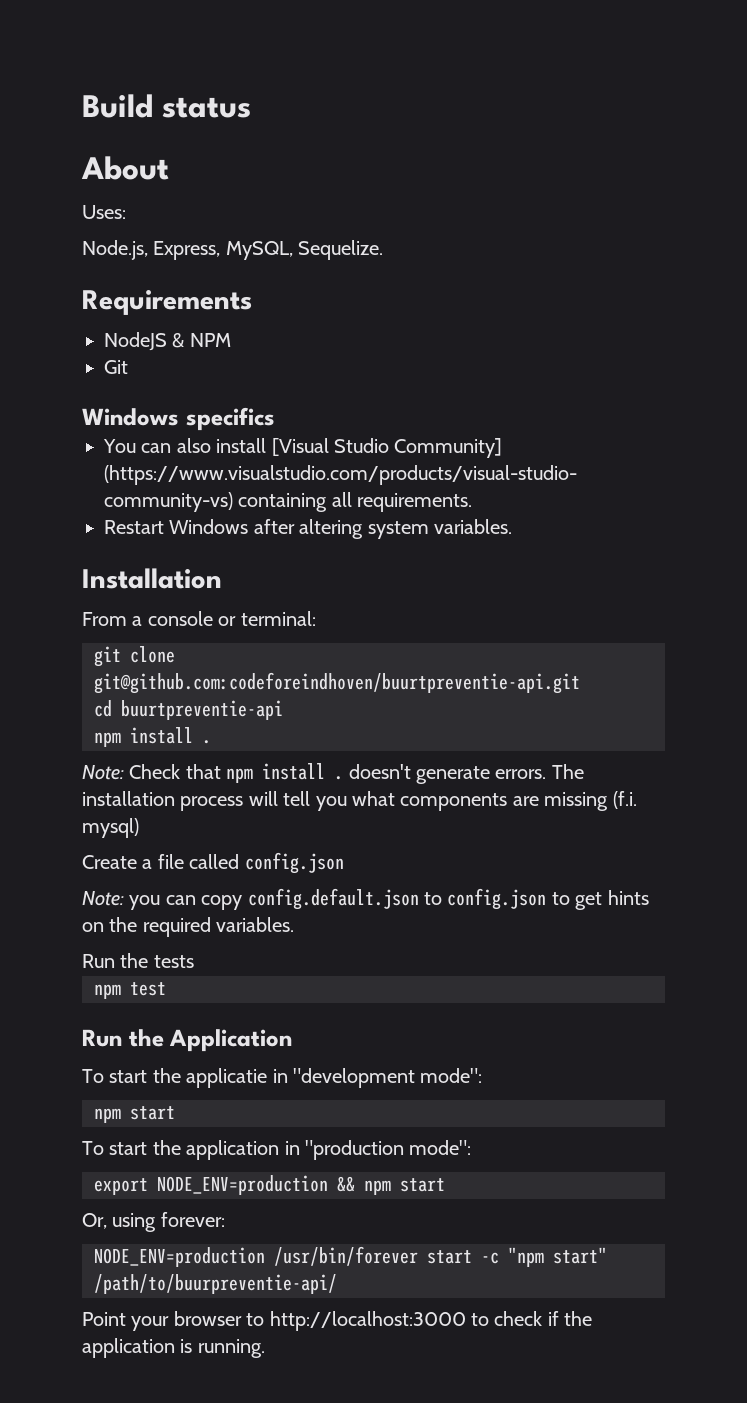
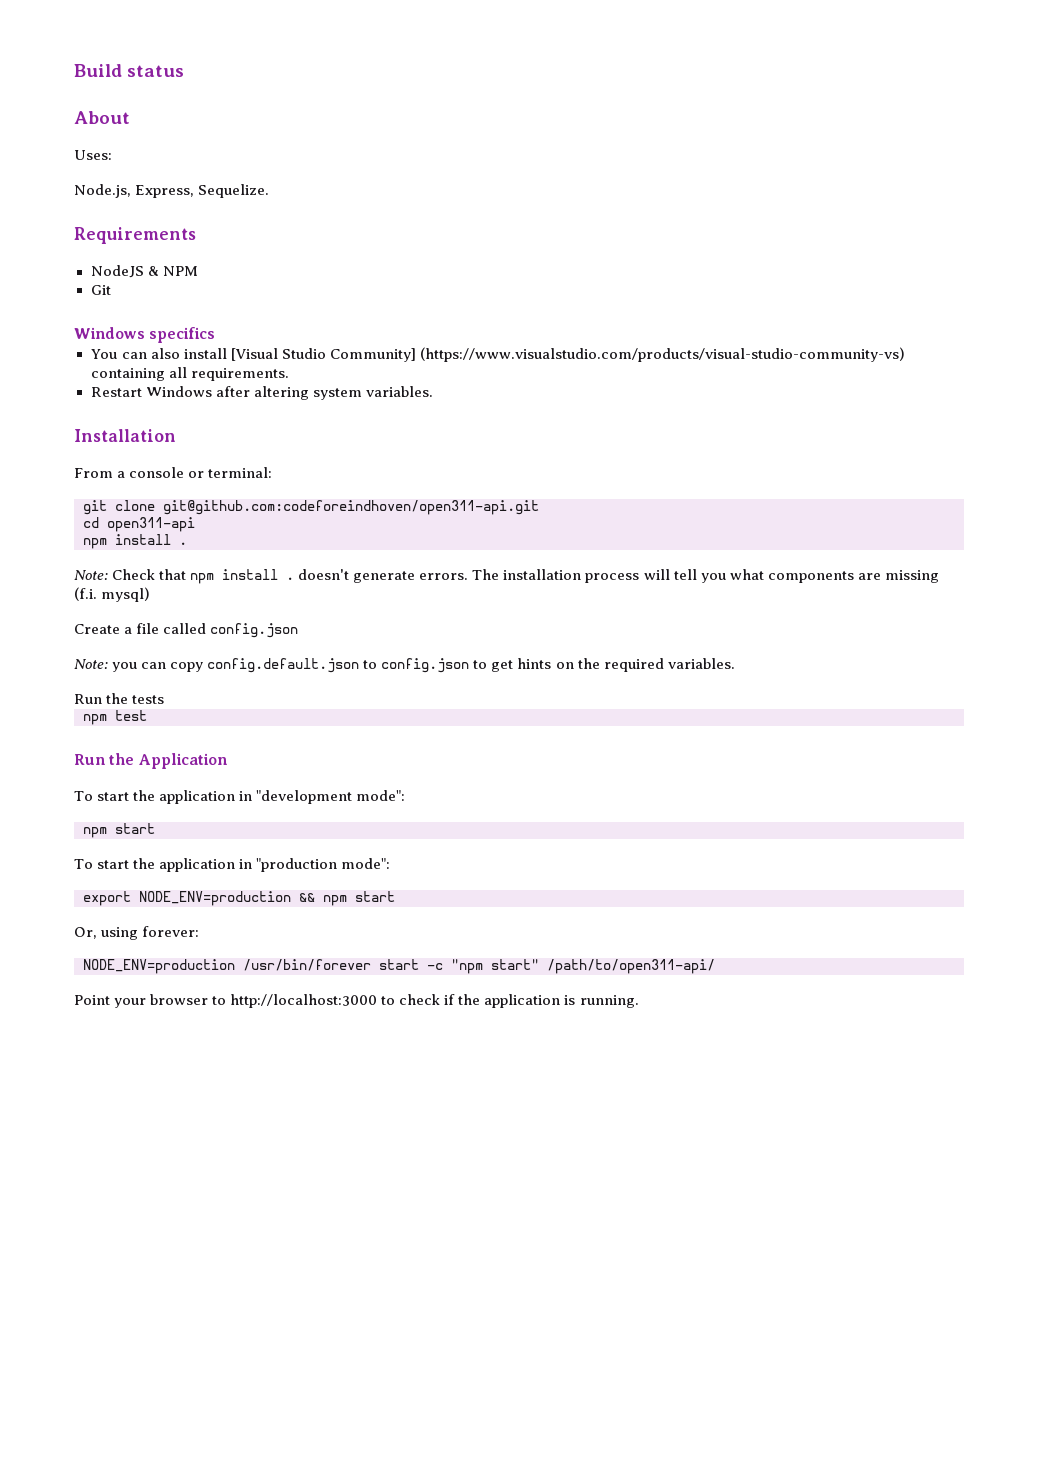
[225,241,293,260] MySQL, -> (195, 191) none
[94,672,580,694] git@github.com:codeforeindhoven/buurtpreventie-api.git -> [163,500,539,515] git@github.com:codeforeindhoven/open311-api.git
[121,700,283,720] buurtpreventie-api -> [107,517,195,532] open311-api
[186,1068,268,1088] applicatie -> [159,790,236,804] application
[94,1274,337,1294] /path/to/buurpreventie-api/ -> [547,959,715,974] /path/to/open311-api/

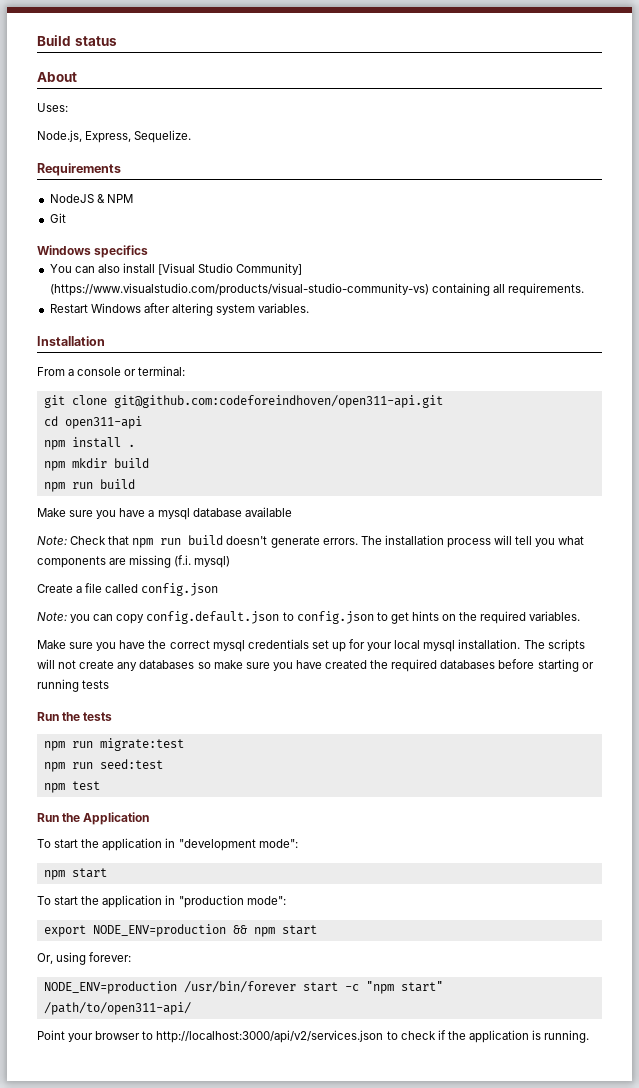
(187, 543) none -> [43,458,149,471] [43,479,135,492] [37,507,292,520] // npm mkdir build // npm run build // Make sure you have a mysql database available
[222,569,295,580] install . -> [160,535,224,545] run build
[74,693,165,704] Run the tests -> [37,639,585,652] [37,659,594,672] [37,679,110,692] [37,712,113,721] [43,738,184,751] [43,759,163,772] Make sure you have the correct mysql credentials set up for your local mysql installation. The scripts will not create any databases so make sure you have created the required databases before starting or running tests // Run the tests // npm run migrate:test // npm run seed:test
[230,994,378,1008] http://localhost:3000 -> [156,1030,384,1043] http://localhost:3000/api/v2/services.json

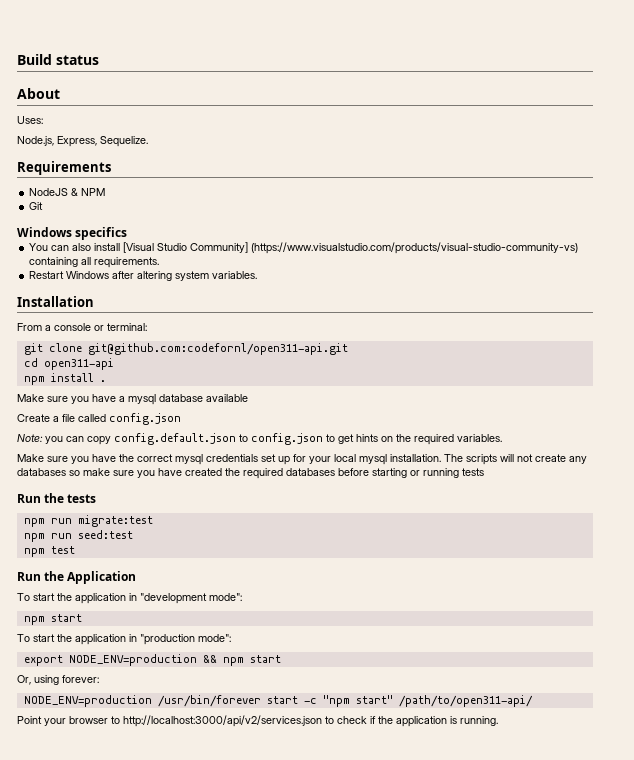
[113,395,443,408] git@github.com:codeforeindhoven/open311-api.git -> [87,343,348,355] git@github.com:codefornl/open311-api.git
[43,458,149,471] [43,479,135,492] // npm mkdir build // npm run build -> (106, 381) none
[37,535,585,548] [37,555,231,568] // Note: Check that npm run build doesn't generate errors. The installation process will tell you what components are missing (f.i. mysql) -> (248, 398) none

